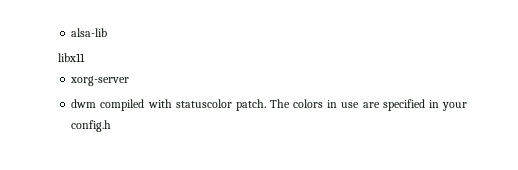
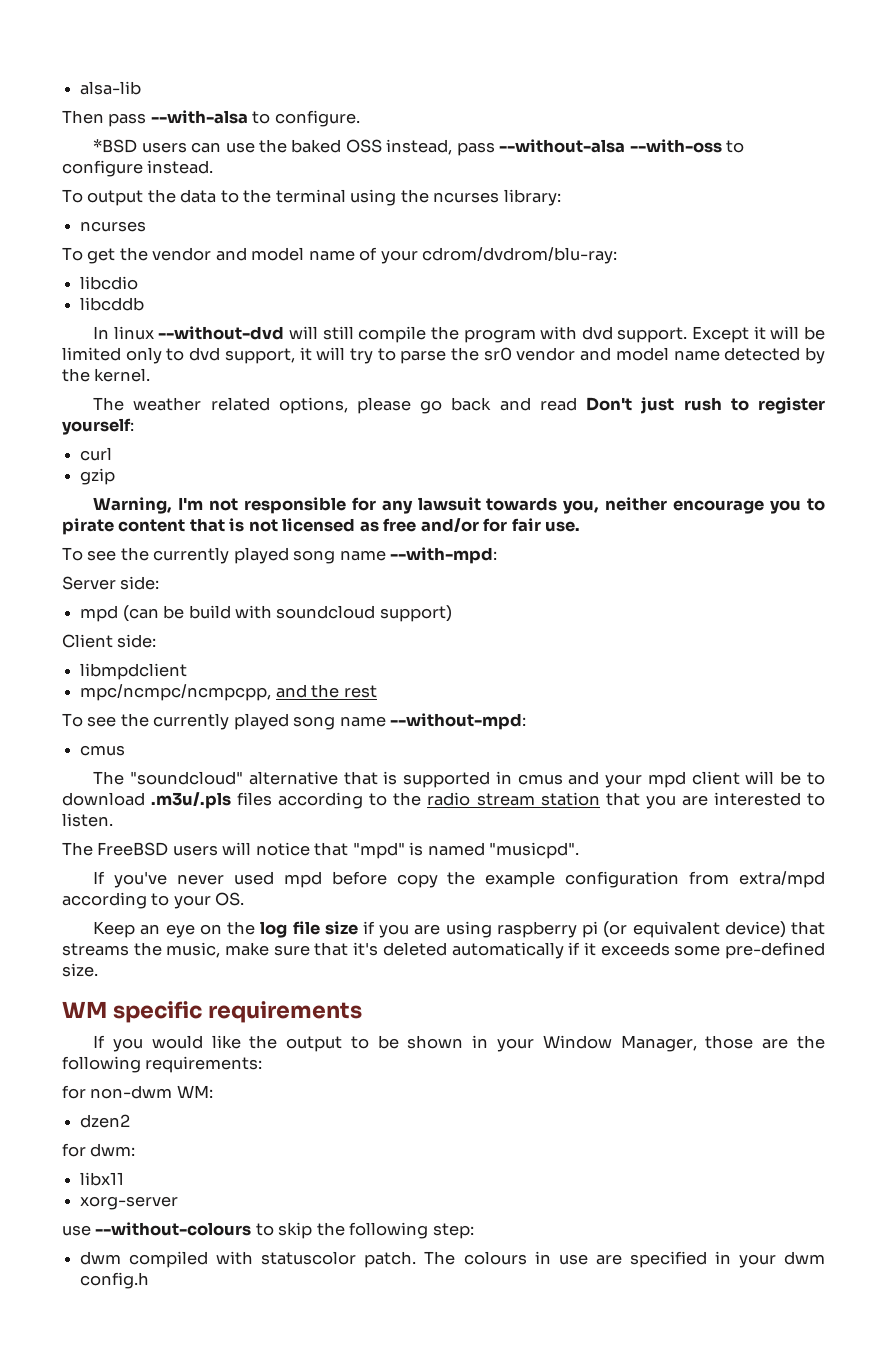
[58,53,85,62] [70,76,130,86] libx11 // xorg-server -> [62,110,360,127] [93,139,745,156] [62,160,214,177] [62,189,561,206] [80,221,147,232] [62,247,618,264] [80,276,139,290] [80,297,145,311] [93,326,825,343] [62,347,826,364] [62,368,151,382] [93,397,826,414] [62,418,134,435] [80,447,113,461] [80,468,116,485] [93,497,825,514] [62,518,581,535] [62,547,498,564] [62,576,160,590] [80,605,452,622] [62,634,157,648] [80,663,188,680] [80,684,377,701] [62,713,527,730] [80,745,126,756] [93,771,825,788] [62,792,826,809] [62,813,113,827] [62,842,580,859] [93,871,825,888] [62,892,245,909] [93,921,825,938] [62,942,826,959] [62,963,98,977] [62,1001,362,1023] [93,1035,825,1052] [62,1056,263,1073] [62,1085,213,1099] [80,1114,131,1128] [62,1143,136,1157] [80,1172,125,1186] [80,1196,179,1210] [62,1222,474,1239] Then pass --with-alsa to configure. // *BSD users can use the baked OSS instead, pass --without-alsa --with-oss to configure instead. // To output the data to the terminal using the ncurses library: // ncurses // To get the vendor and model name of your cdrom/dvdrom/blu-ray: // libcdio // libcddb // In linux --without-dvd will still compile the program with dvd support. Except it will be limited only to dvd support, it will try to parse the sr0 vendor and model name detected by the kernel. // The weather related options, please go back and read Don't just rush to register yourself: // curl // gzip // Warning, I'm not responsible for any lawsuit towards you, neither encourage you to pirate content that is not licensed as free and/or for fair use. // To see the currently played song name --with-mpd: // Server side: // mpd (can be build with soundcloud support) // Client side: // libmpdclient // mpc/ncmpc/ncmpcpp, and the rest // To see the currently played song name --without-mpd: // cmus // The "soundcloud" alternative that is supported in cmus and your mpd client will be to download .m3u/.pls files according to the radio stream station that you are interested to listen. // The FreeBSD users will notice that "mpd" is named "musicpd". // If you've never used mpd before copy the example configuration from extra/mpd according to your OS. // Keep an eye on the log file size if you are using raspberry pi (or equivalent device) that streams the music, make sure that it's deleted automatically if it exceeds some pre-defined size. // WM specific requirements // If you would like the output to be shown in your Window Manager, those are the following requirements: // for non-dwm WM: // dzen2 // for dwm: // libx11 // xorg-server // use --without-colours to skip the following step:
[293,99,324,108] colors -> [463,1251,527,1265] colours
(467, 106) none -> [783,1251,825,1265] dwm

